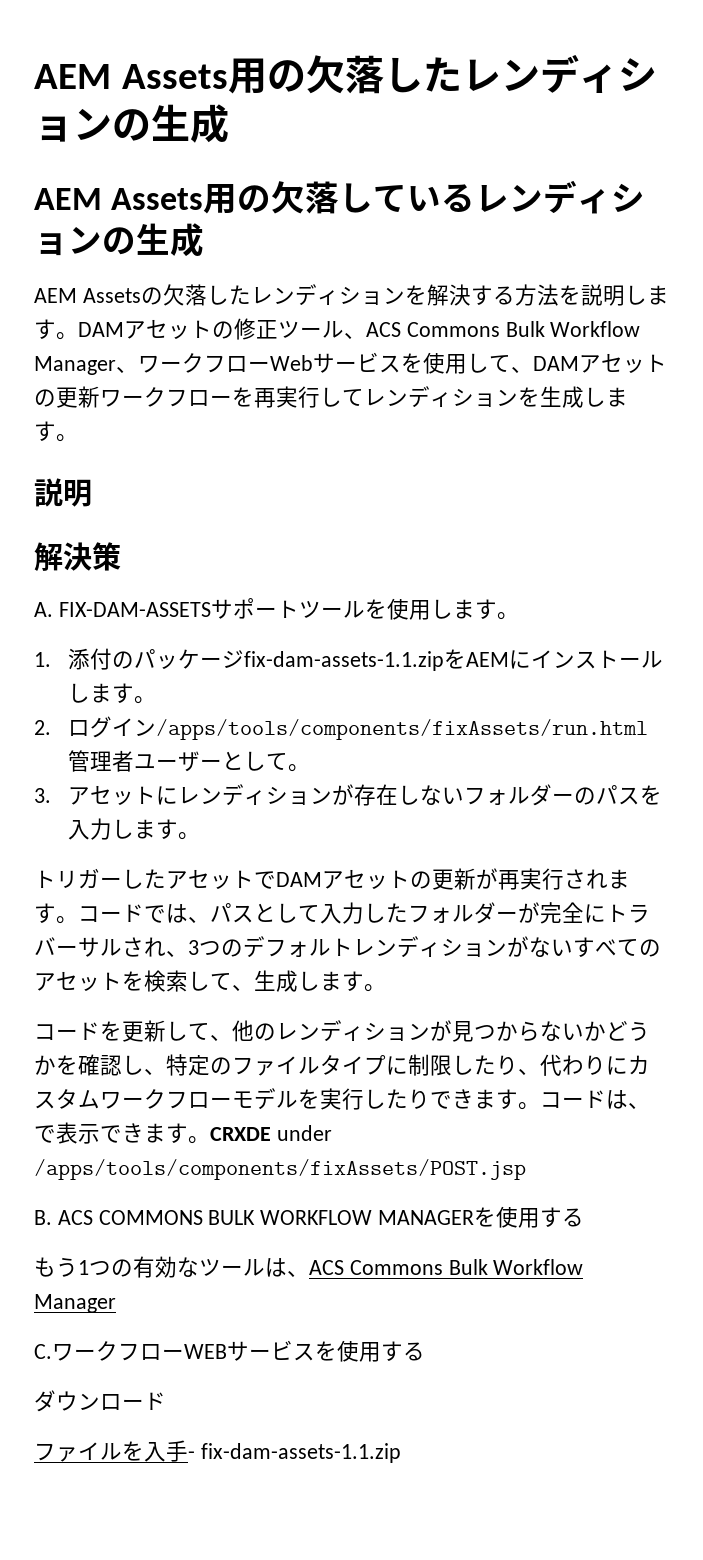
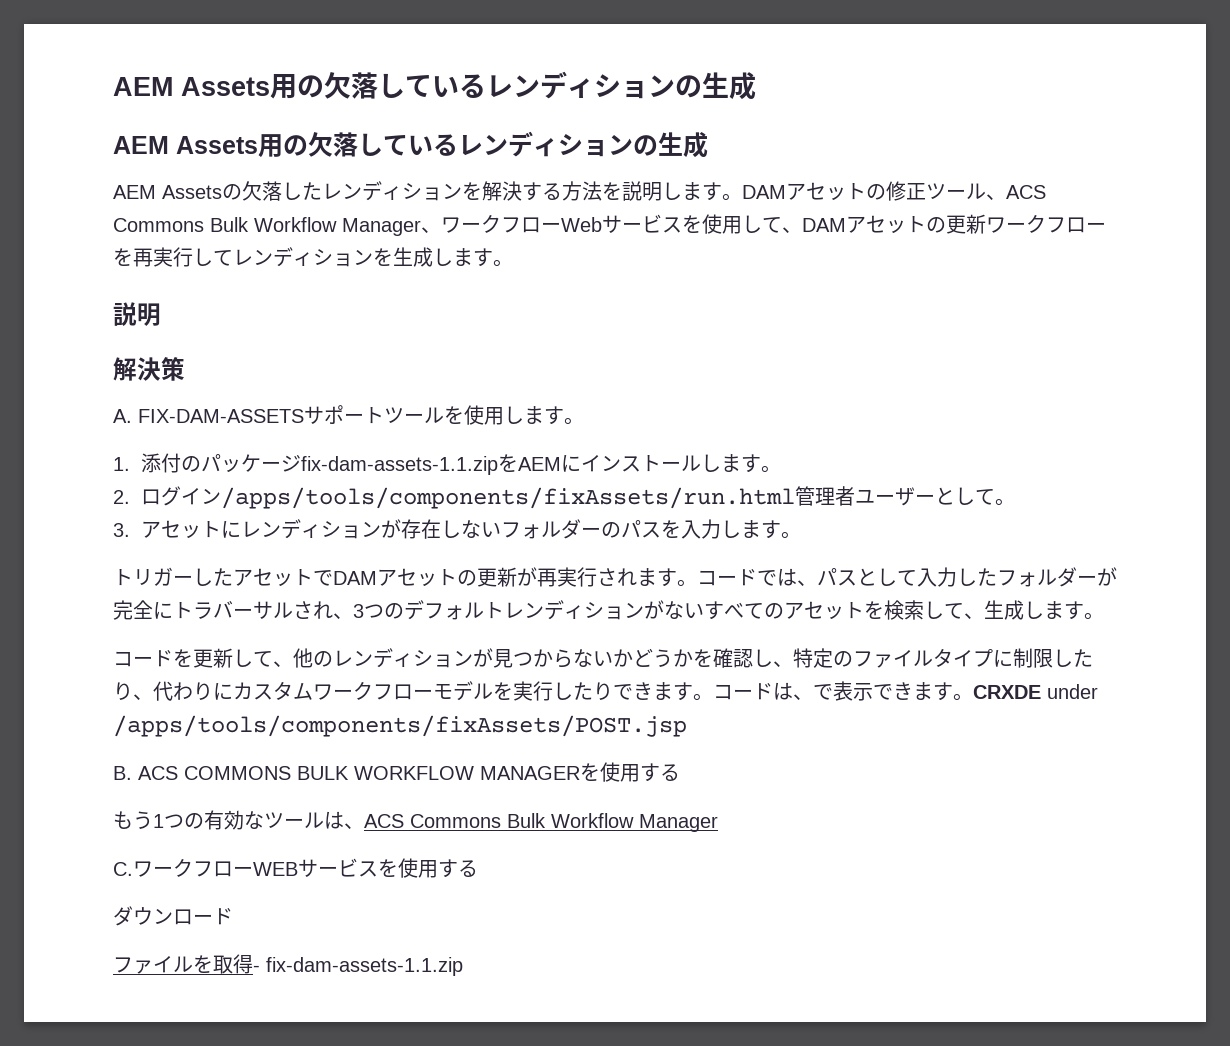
[34,55,462,94] AEM Assets用の欠落した -> [113,72,486,99] AEM Assets用の欠落している
[144,1440,188,1462] 入手 -> [213,954,253,974] 取得

